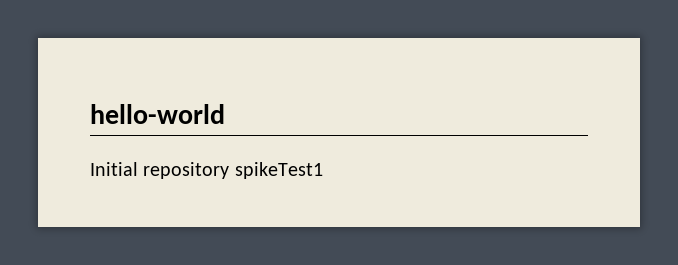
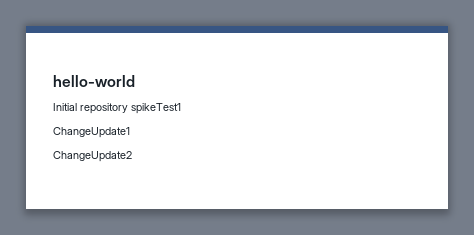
(323, 170) none -> [53,127,130,138] [53,151,132,162] // ChangeUpdate1 // ChangeUpdate2

